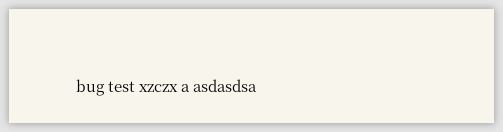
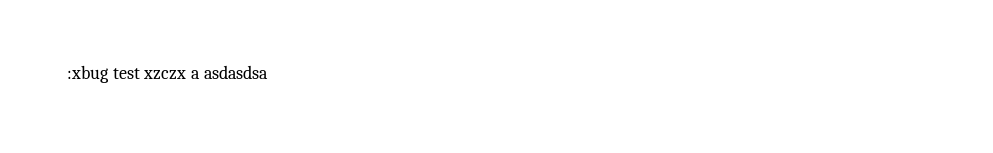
[76,79,105,96] bug -> [67,65,109,83] :xbug

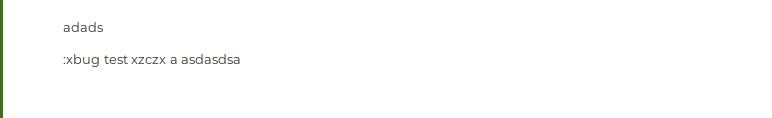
(67, 74) none -> [63,22,103,32] adads //

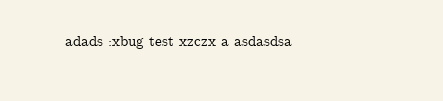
(103, 27) // -> (103, 41) none

